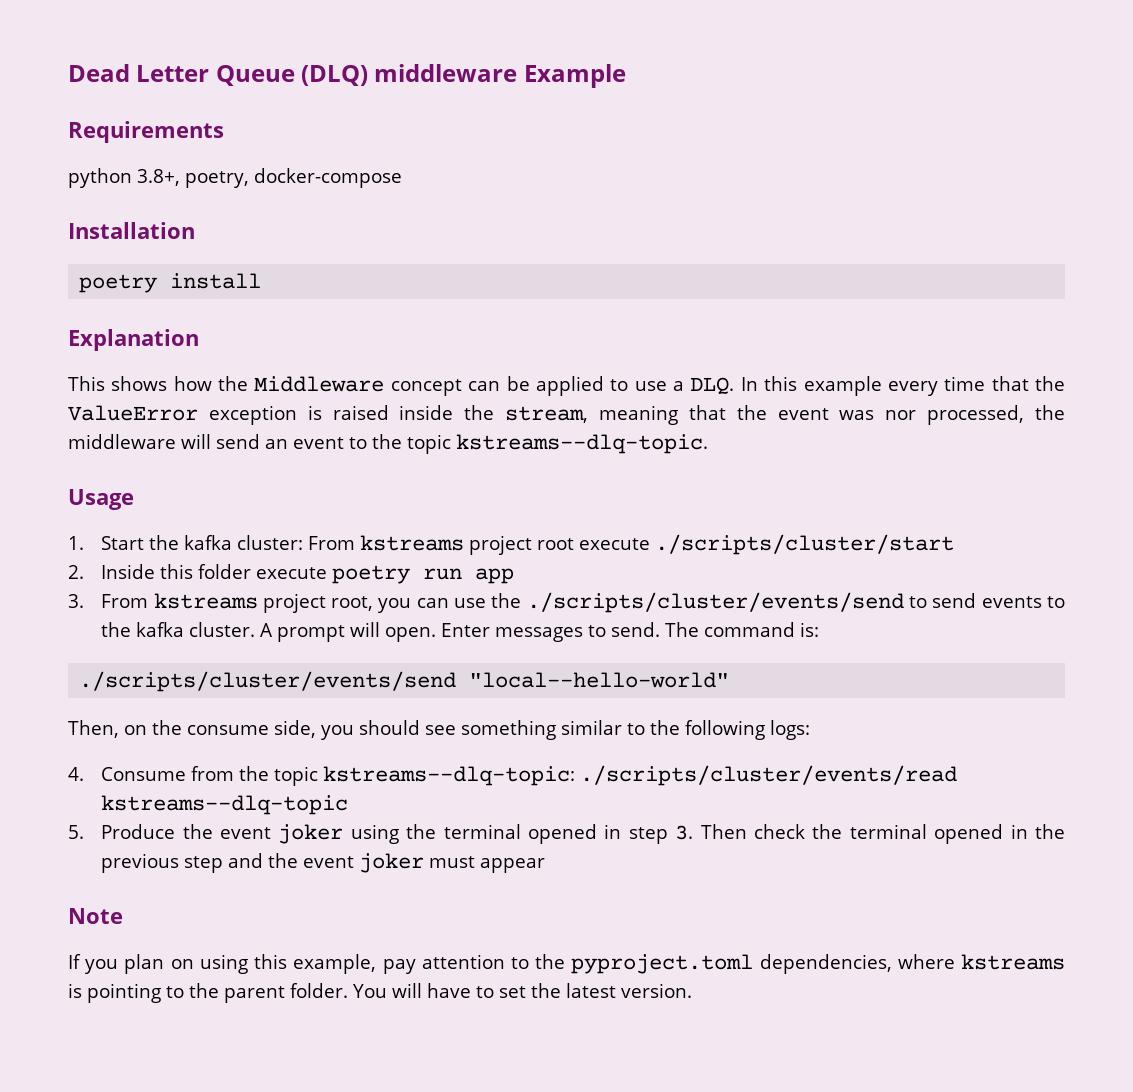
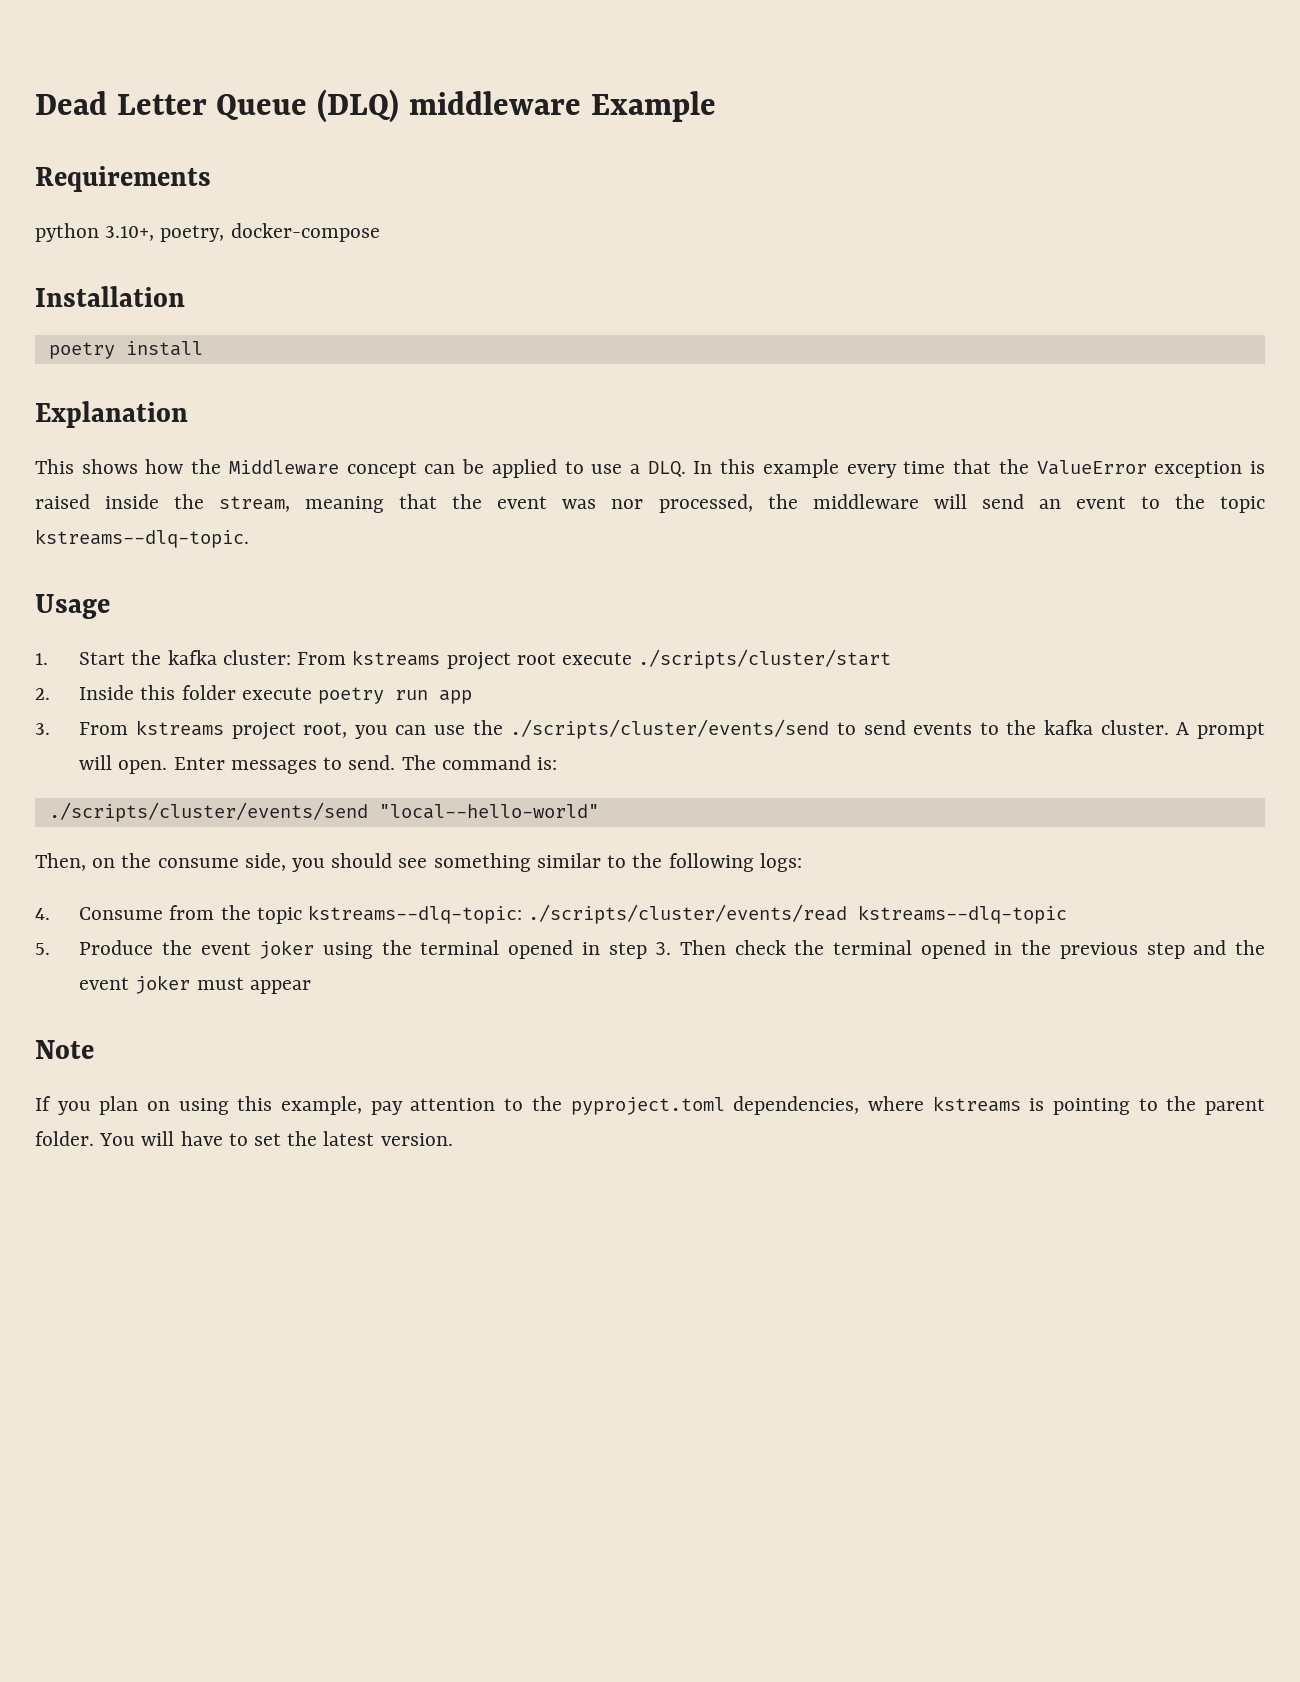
[137,169,180,186] 3.8+, -> [105,226,155,241] 3.10+,

